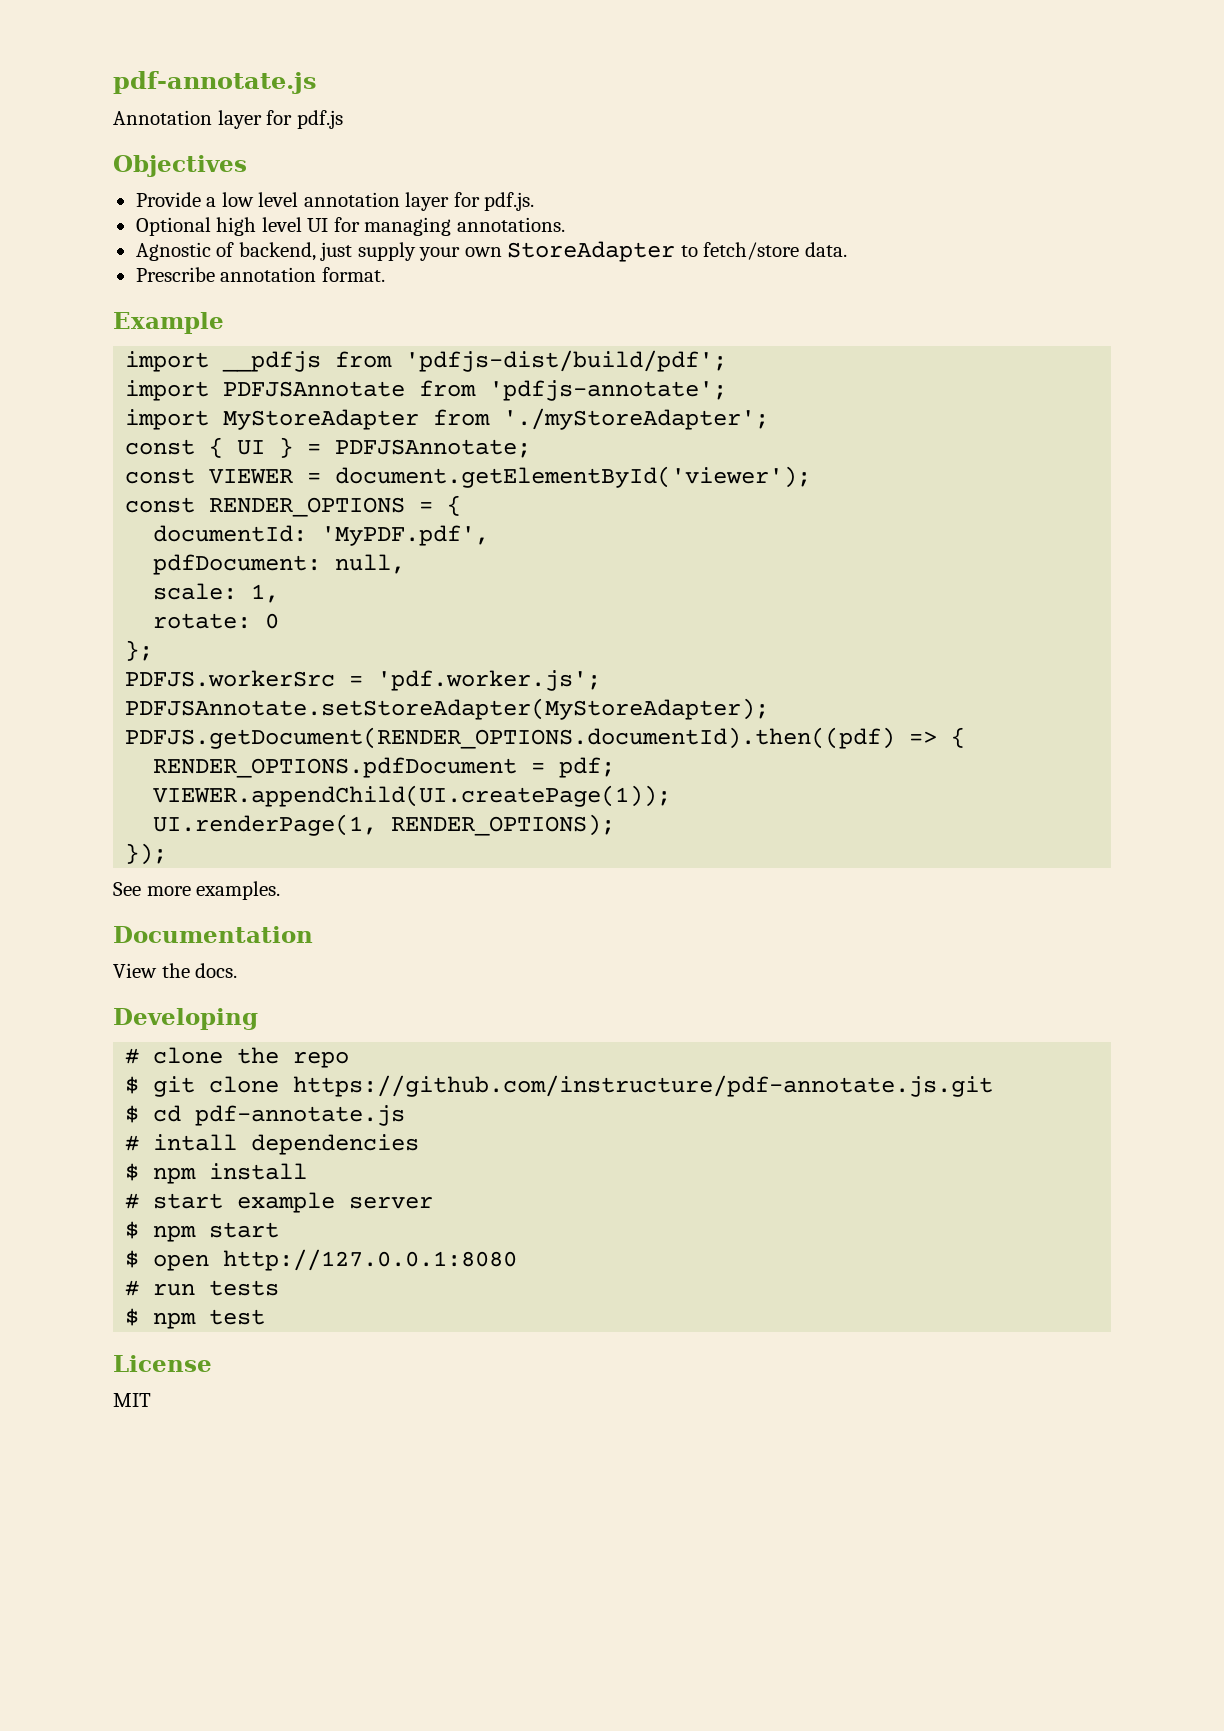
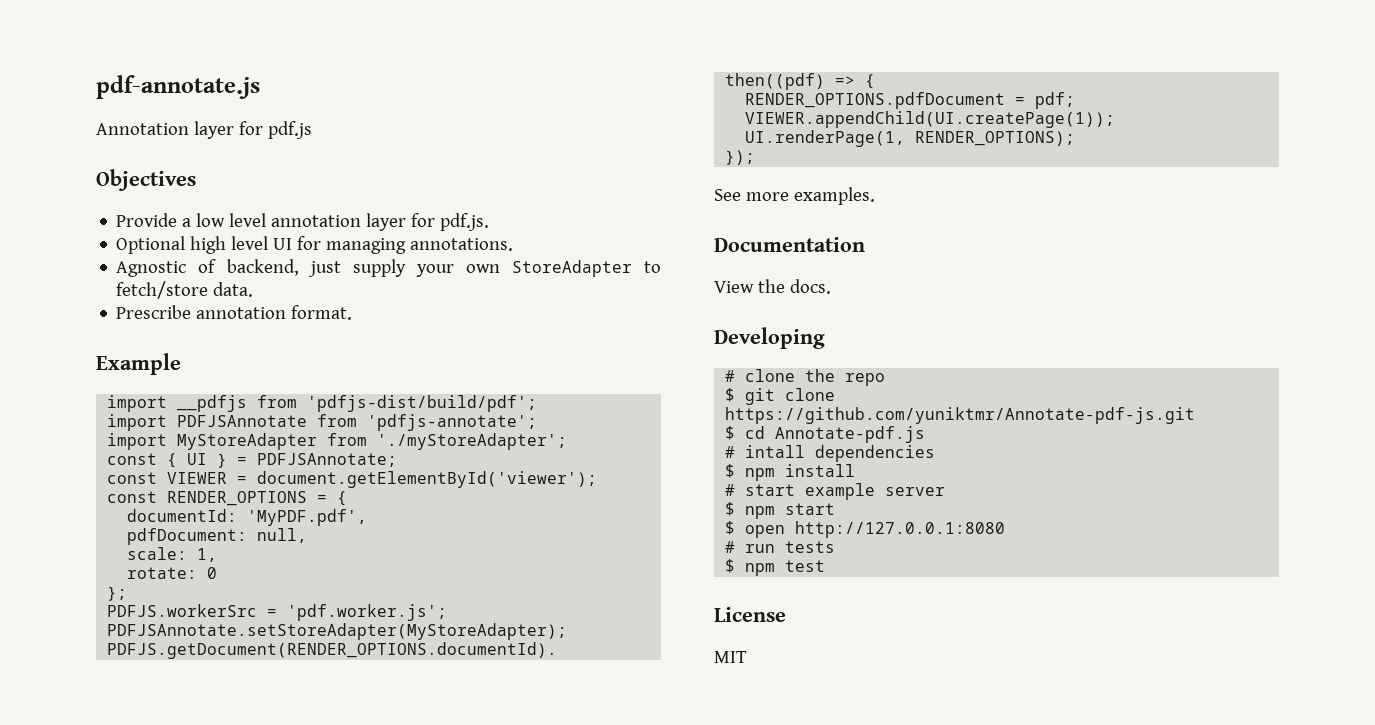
[293,1075,994,1097] https://github.com/instructure/pdf-annotate.js.git -> [725,407,1196,424] https://github.com/yuniktmr/Annotate-pdf-js.git
[195,1105,406,1126] pdf-annotate.js -> [775,426,926,443] Annotate-pdf.js

